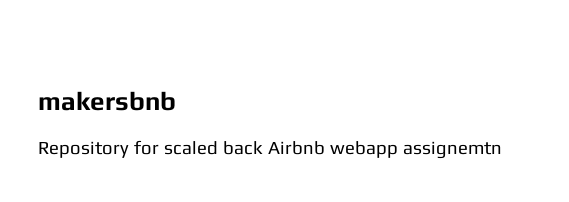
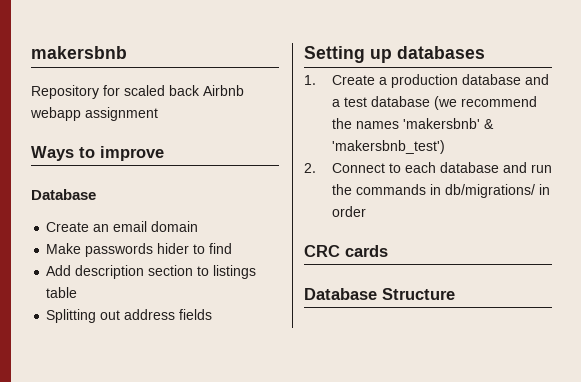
[402,141,502,159] assignemtn -> [85,107,158,121] [31,146,164,161] [31,189,96,200] [46,221,199,232] [46,243,233,257] [46,265,257,279] [46,287,78,298] [46,309,213,323] [304,46,485,63] [304,74,549,88] [331,96,537,110] [331,118,494,129] [331,140,445,154] [304,162,552,173] [331,184,550,198] [331,206,366,217] [304,245,388,257] [304,288,455,300] assignment // Ways to improve // Database // Create an email domain // Make passwords hider to find // Add description section to listings table // Splitting out address fields // Setting up databases // 1. Create a production database and a test database (we recommend the names 'makersbnb' & 'makersbnb_test') // 2. Connect to each database and run the commands in db/migrations/ in order // CRC cards // Database Structure

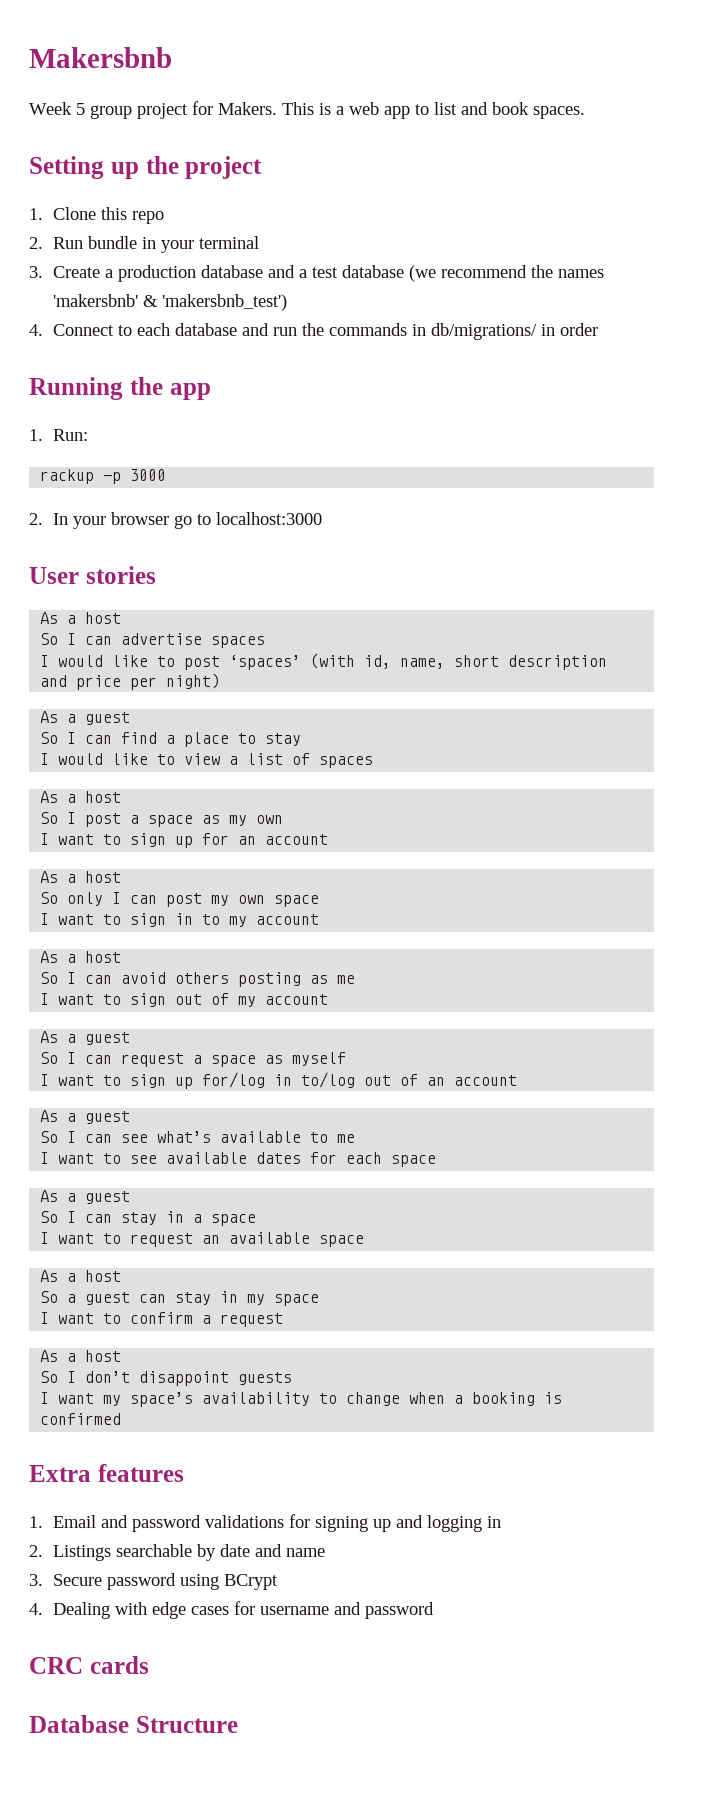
[31,46,127,59] [31,85,244,99] [30,107,158,121] [31,146,164,161] [31,189,96,200] [46,221,199,232] [46,243,233,257] [46,265,257,279] [46,287,78,298] [46,309,213,323] [304,46,485,63] [304,75,316,85] makersbnb // Repository for scaled back Airbnb webapp assignment // Ways to improve // Database // Create an email domain // Make passwords hider to find // Add description section to listings table // Splitting out address fields // Setting up databases // 1. -> [29,47,172,68] [29,101,585,119] [29,156,263,179] [29,207,165,224] [29,236,260,253] [29,266,43,278] Makersbnb // Week 5 group project for Makers. This is a web app to list and book spaces. // Setting up the project // 1. Clone this repo // 2. Run bundle in your terminal // 3.
[304,163,316,173] 2. -> [29,324,43,336] 4.
(366, 211) none -> [29,377,211,400] [29,429,89,441] [40,469,167,484] [29,512,323,529] [29,566,156,584] [40,612,122,624] [40,633,266,648] [40,653,608,670] [40,673,221,690] [40,711,131,725] [40,732,302,747] [40,753,374,768] [40,791,122,803] [40,812,284,827] [40,833,329,848] [40,871,122,883] [40,892,320,907] [40,913,320,927] [40,951,122,963] [40,972,356,987] [40,993,329,1007] [40,1031,131,1045] [40,1052,347,1067] [40,1072,518,1089] [40,1110,131,1124] [40,1131,356,1143] [40,1152,437,1167] [40,1190,131,1204] [40,1211,257,1226] [40,1232,365,1247] [40,1270,122,1282] [40,1291,320,1306] [40,1312,284,1327] [40,1350,122,1362] [40,1371,293,1386] [40,1392,563,1407] [40,1413,122,1425] [29,1464,184,1482] [29,1514,502,1532] [29,1544,326,1561] [29,1573,279,1590] [29,1601,435,1619] // Running the app // 1. Run: // rackup -p 3000 // 2. In your browser go to localhost:3000 // User stories // As a host // So I can advertise spaces // I would like to post ‘spaces’ (with id, name, short description and price per night) // As a guest // So I can find a place to stay // I would like to view a list of spaces // As a host // So I post a space as my own // I want to sign up for an account // As a host // So only I can post my own space // I want to sign in to my account // As a host // So I can avoid others posting as me // I want to sign out of my account // As a guest // So I can request a space as myself // I want to sign up for/log in to/log out of an account // As a guest // So I can see what’s available to me // I want to see available dates for each space // As a guest // So I can stay in a space // I want to request an available space // As a host // So a guest can stay in my space // I want to confirm a request // As a host // So I don’t disappoint guests // I want my space’s availability to change when a booking is confirmed // Extra features // 1. Email and password validations for signing up and logging in // 2. Listings searchable by date and name // 3. Secure password using BCrypt // 4. Dealing with edge cases for username and password

